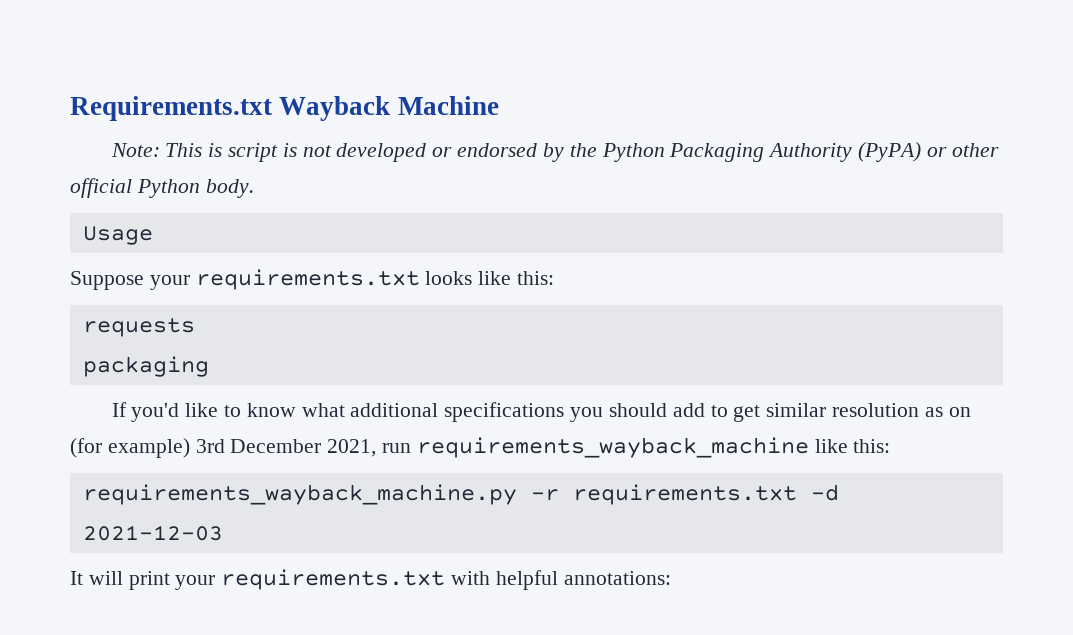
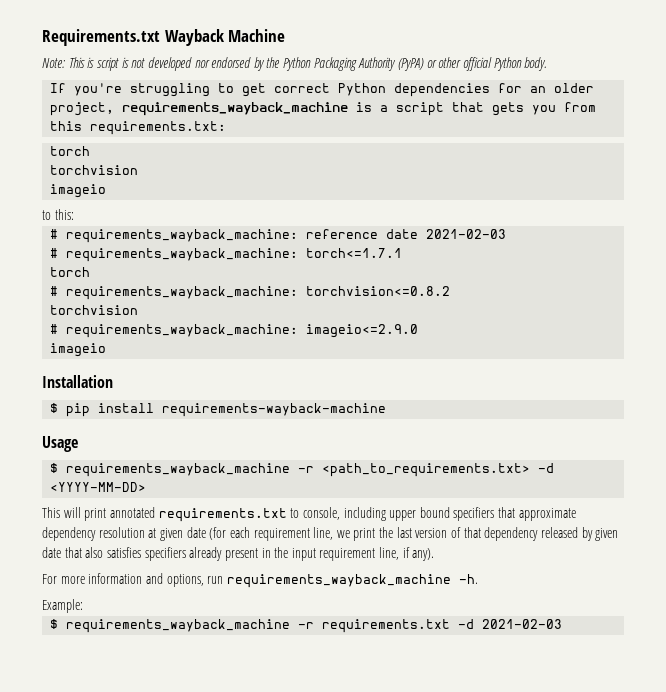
[432,147,453,157] or -> [194,60,210,68] nor
[82,226,153,245] [70,269,555,290] [82,318,195,337] [82,356,209,377] [111,402,971,422] [70,437,891,458] [82,484,839,505] [82,525,223,541] [70,569,671,590] Usage // Suppose your requirements.txt looks like this: // requests // packaging // If you'd like to know what additional specifications you should add to get similar resolution as on (for example) 3rd December 2021, run requirements_wayback_machine like this: // requirements_wayback_machine.py -r requirements.txt -d 2021-12-03 // It will print your requirements.txt with helpful annotations: -> [50,83,595,97] [50,102,597,116] [50,121,227,135] [50,146,91,156] [50,165,139,175] [50,184,107,198] [42,209,74,220] [50,229,507,243] [50,248,403,262] [50,267,91,277] [50,286,451,300] [50,305,139,315] [50,324,419,338] [50,343,107,357] [42,375,113,388] [50,403,387,417] [42,436,78,452] [50,463,555,477] [50,482,147,492] [42,507,576,522] [42,527,619,541] [42,547,435,561] [42,573,478,588] [42,599,83,613] [50,619,563,633] If you're struggling to get correct Python dependencies for an older project, requirements_wayback_machine is a script that gets you from this requirements.txt: // torch // torchvision // imageio // to this: // # requirements_wayback_machine: reference date 2021-02-03 // # requirements_wayback_machine: torch<=1.7.1 // torch // # requirements_wayback_machine: torchvision<=0.8.2 // torchvision // # requirements_wayback_machine: imageio<=2.9.0 // imageio // Installation // $ pip install requirements-wayback-machine // Usage // $ requirements_wayback_machine -r <path_to_requirements.txt> -d <YYYY-MM-DD> // This will print annotated requirements.txt to console, including upper bound specifiers that approximate dependency resolution at given date (for each requirement line, we print the last version of that dependency released by given date that also satisfies specifiers already present in the input requirement line, if any). // For more information and options, run requirements_wayback_machine -h. // Example: // $ requirements_wayback_machine -r requirements.txt -d 2021-02-03

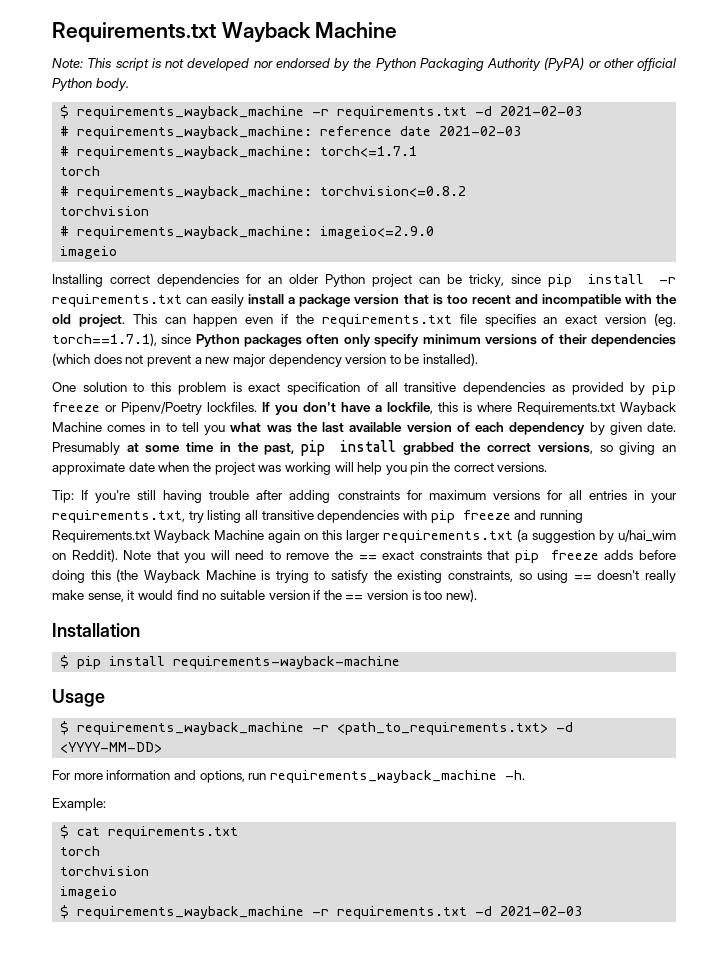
[87,57,95,68] is -> (113, 63) none
[50,83,595,97] [50,102,597,116] [50,121,227,135] [50,146,91,156] [50,165,139,175] [50,184,107,198] [42,209,74,220] If you're struggling to get correct Python dependencies for an older project, requirements_wayback_machine is a script that gets you from this requirements.txt: // torch // torchvision // imageio // to this: -> [60,105,583,119] $ requirements_wayback_machine -r requirements.txt -d 2021-02-03
(107, 350) none -> [52,274,677,287] [52,294,677,307] [52,313,676,327] [52,333,677,347] [52,353,479,367] [52,382,677,395] [52,402,676,415] [52,422,676,435] [52,440,676,456] [52,462,548,475] [52,490,677,503] [52,510,583,523] [52,529,676,543] [52,549,677,563] [52,569,676,583] [52,589,478,602] // Installing correct dependencies for an older Python project can be tricky, since pip install -r requirements.txt can easily install a package version that is too recent and incompatible with the old project. This can happen even if the requirements.txt file specifies an exact version (eg. torch==1.7.1), since Python packages often only specify minimum versions of their dependencies (which does not prevent a new major dependency version to be installed). // One solution to this problem is exact specification of all transitive dependencies as provided by pip freeze or Pipenv/Poetry lockfiles. If you don't have a lockfile, this is where Requirements.txt Wayback Machine comes in to tell you what was the last available version of each dependency by given date. Presumably at some time in the past, pip install grabbed the correct versions, so giving an approximate date when the project was working will help you pin the correct versions. // Tip: If you're still having trouble after adding constraints for maximum versions for all entries in your requirements.txt, try listing all transitive dependencies with pip freeze and running Requirements.txt Wayback Machine again on this larger requirements.txt (a suggestion by u/hai_wim on Reddit). Note that you will need to remove the == exact constraints that pip freeze adds before doing this (the Wayback Machine is trying to satisfy the existing constraints, so using == doesn't really make sense, it would find no suitable version if the == version is too new).
[42,507,576,522] [42,527,619,541] [42,547,435,561] // This will print annotated requirements.txt to console, including upper bound specifiers that approximate dependency resolution at given date (for each requirement line, we print the last version of that dependency released by given date that also satisfies specifiers already present in the input requirement line, if any). -> (163, 747) none
(83, 606) none -> [60,825,239,839] [60,846,101,856] [60,866,150,876] [60,886,118,899] // $ cat requirements.txt // torch // torchvision // imageio

